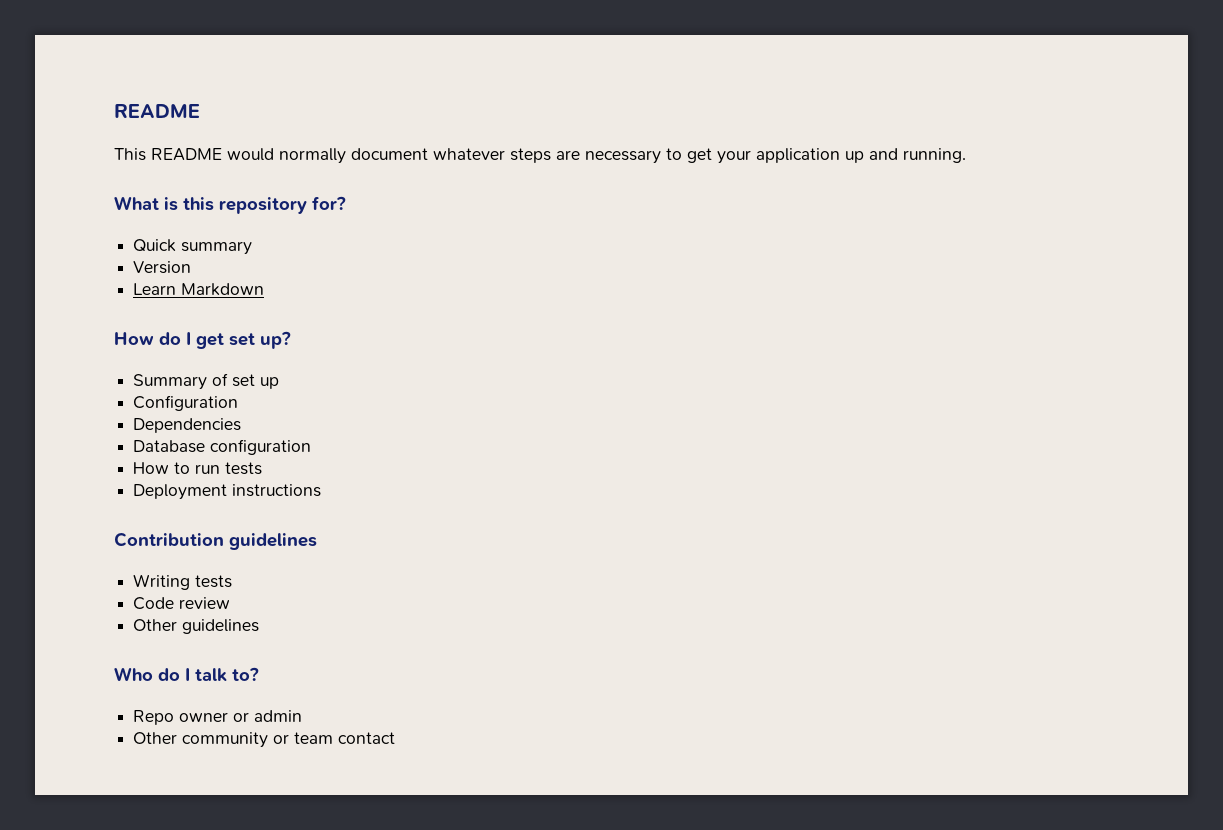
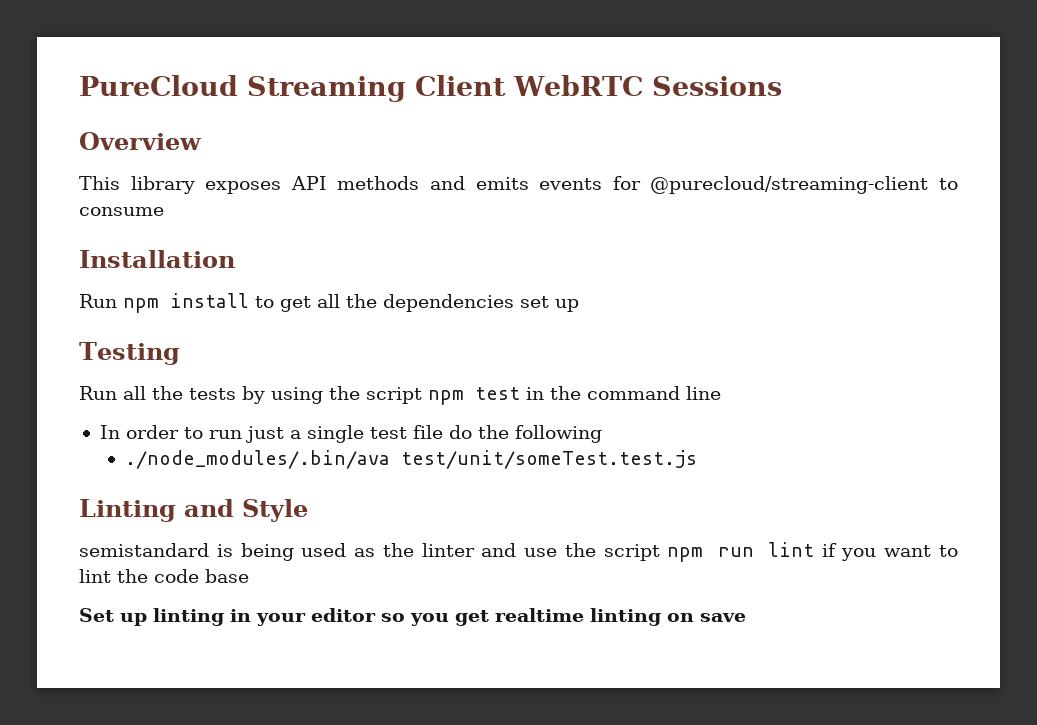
[114,104,200,118] [114,148,966,164] [114,196,346,214] [133,239,253,255] [133,261,192,274] [133,283,265,296] [114,331,291,349] [133,373,280,390] [133,395,239,411] [133,418,242,433] [133,439,312,455] [133,462,263,475] [133,484,322,500] [114,532,317,550] [133,574,233,590] [133,597,231,610] [133,619,260,634] [114,667,259,682] [133,710,303,725] [133,732,396,748] README // This README would normally document whatever steps are necessary to get your application up and running. // What is this repository for? // Quick summary // Version // Learn Markdown // How do I get set up? // Summary of set up // Configuration // Dependencies // Database configuration // How to run tests // Deployment instructions // Contribution guidelines // Writing tests // Code review // Other guidelines // Who do I talk to? // Repo owner or admin // Other community or team contact -> [79,75,782,102] [79,132,202,150] [79,176,959,194] [79,207,164,216] [79,250,235,268] [79,293,579,313] [79,342,180,365] [79,386,721,405] [99,425,602,443] [124,450,697,469] [79,499,308,522] [79,542,958,562] [79,569,249,583] [79,608,746,626] PureCloud Streaming Client WebRTC Sessions // Overview // This library exposes API methods and emits events for @purecloud/streaming-client to consume // Installation // Run npm install to get all the dependencies set up // Testing // Run all the tests by using the script npm test in the command line // In order to run just a single test file do the following // ./node_modules/.bin/ava test/unit/someTest.test.js // Linting and Style // semistandard is being used as the linter and use the script npm run lint if you want to lint the code base // Set up linting in your editor so you get realtime linting on save

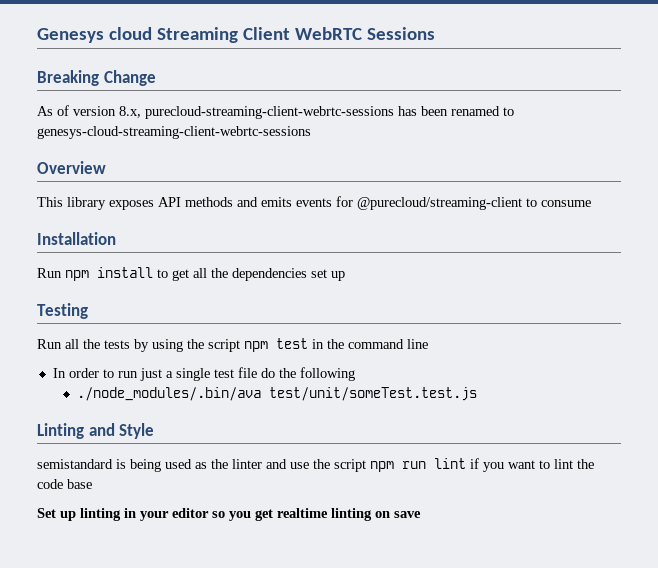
[79,75,238,96] PureCloud -> [37,27,152,43] Genesys cloud
(782, 86) none -> [37,70,156,86] [37,105,514,119] [37,126,311,139] // Breaking Change // As of version 8.x, purecloud-streaming-client-webrtc-sessions has been renamed to genesys-cloud-streaming-client-webrtc-sessions

